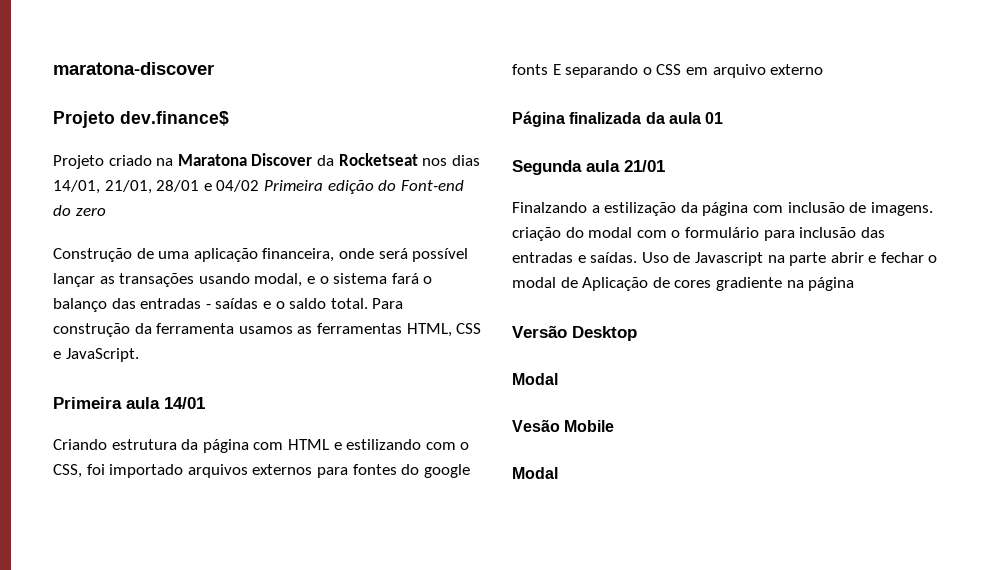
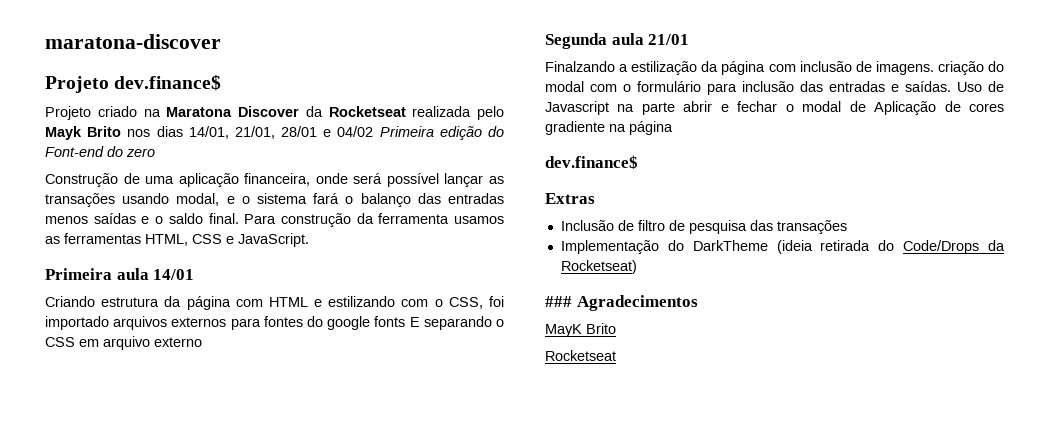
(418, 159) none -> [412,106,504,120] [45,126,122,140] realizada pelo Mayk Brito
[205,304,211,309] - -> [45,216,88,224] menos
[330,298,368,309] total. -> [208,213,239,224] final.
[512,111,724,127] // Página finalizada da aula 01 -> (202, 342) none
[512,325,637,341] [512,373,558,385] [512,419,615,432] [512,467,558,479] Versão Desktop // Modal // Vesão Mobile // Modal -> [545,155,638,169] [545,193,595,204] [560,220,847,234] [560,240,1005,254] [560,260,637,274] [545,295,698,311] [545,323,616,337] [545,350,616,361] dev.finance$ // Extras // Inclusão de filtro de pesquisa das transações // Implementação do DarkTheme (ideia retirada do Code/Drops da Rocketseat) // ### Agradecimentos // MayK Brito // Rocketseat

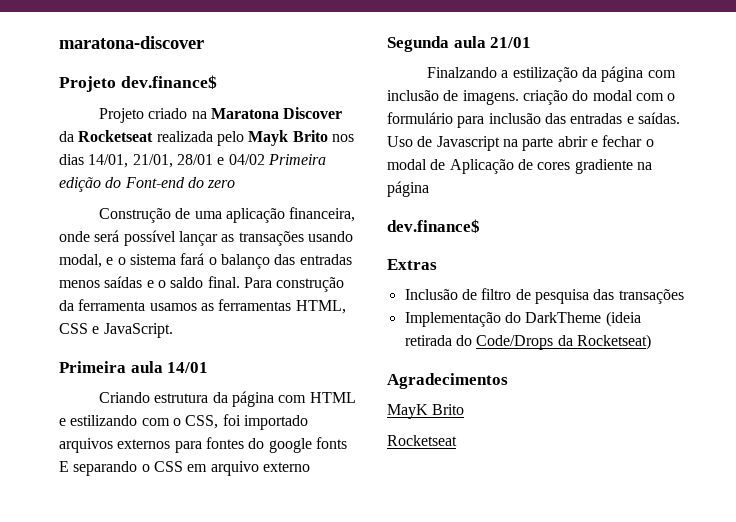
[545,296,572,307] ### -> (651, 342) none

